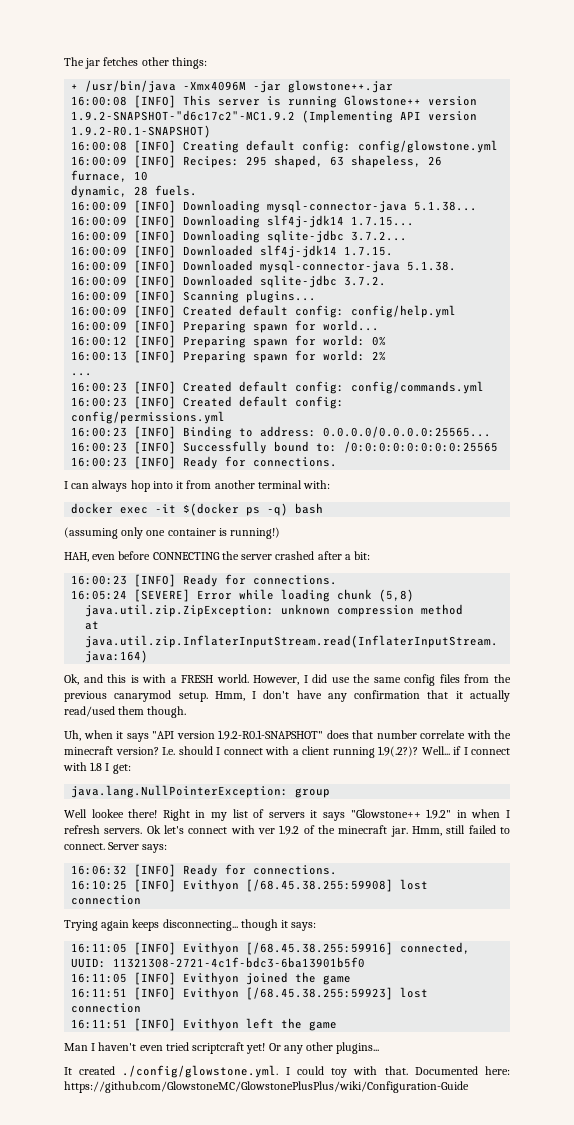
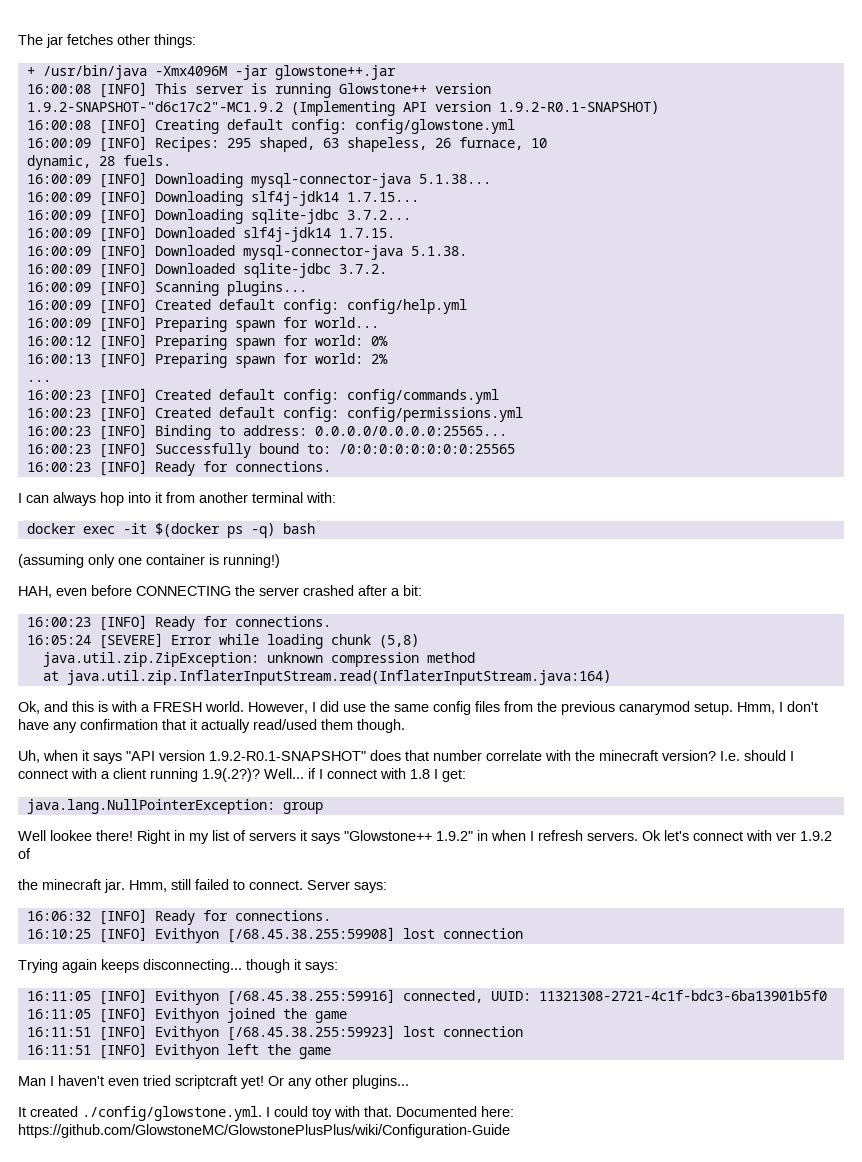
(315, 829) none -> (31, 853) //

